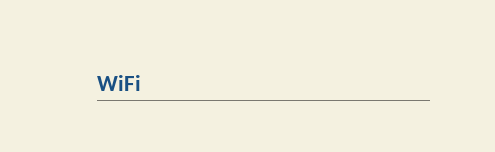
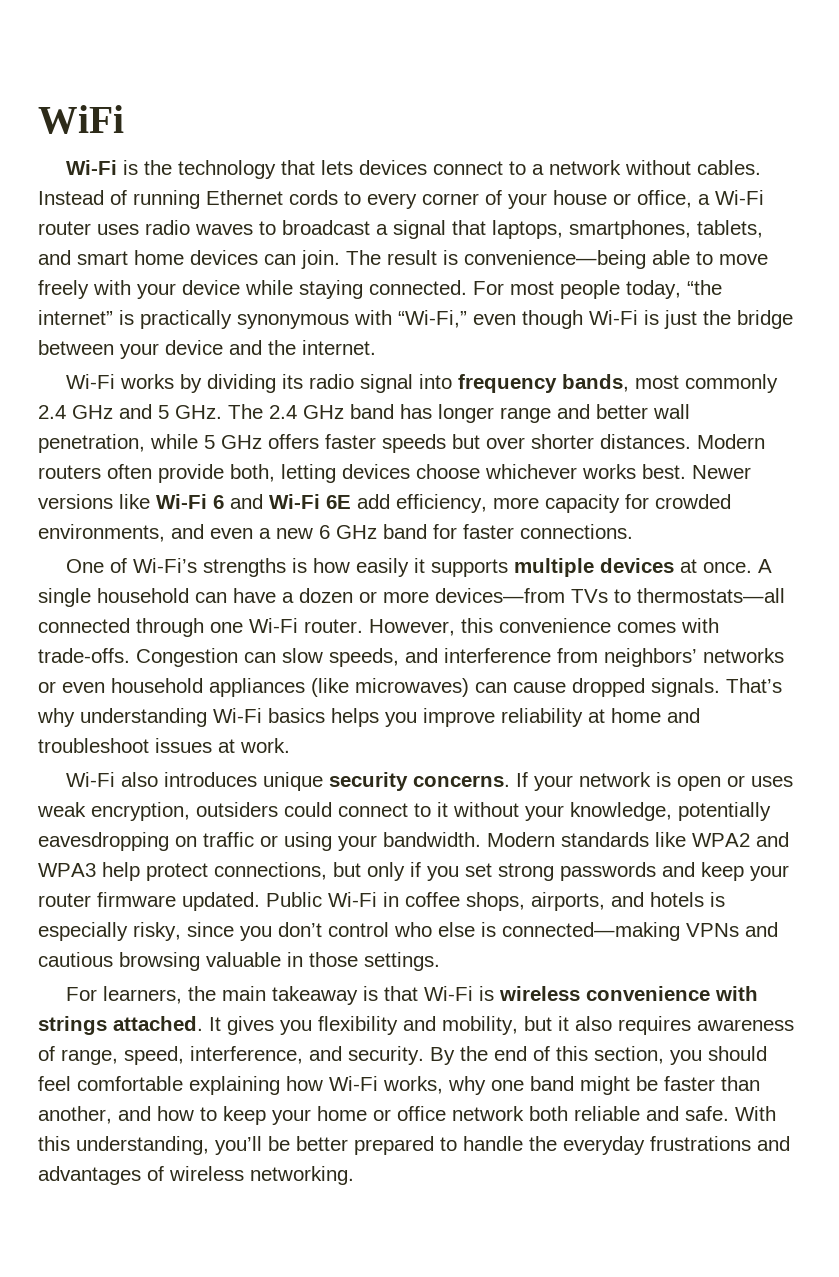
(141, 83) none -> [65,160,761,179] [38,190,764,209] [38,220,763,239] [38,250,768,269] [38,280,722,299] [38,310,793,329] [38,340,376,359] [65,374,778,393] [38,404,690,423] [38,434,765,453] [38,464,751,483] [38,494,731,513] [38,524,633,542] [65,558,772,577] [38,588,785,607] [38,618,719,637] [38,648,784,667] [38,678,782,697] [37,708,700,727] [38,738,290,753] [65,772,793,791] [37,802,771,821] [38,832,789,851] [38,862,789,881] [38,892,725,911] [38,922,778,941] [38,952,440,971] [65,986,758,1005] [38,1016,794,1035] [38,1046,767,1065] [38,1076,760,1095] [38,1106,776,1125] [38,1136,790,1155] [38,1166,354,1185] // Wi-Fi is the technology that lets devices connect to a network without cables. Instead of running Ethernet cords to every corner of your house or office, a Wi-Fi router uses radio waves to broadcast a signal that laptops, smartphones, tablets, and smart home devices can join. The result is convenience—being able to move freely with your device while staying connected. For most people today, “the internet” is practically synonymous with “Wi-Fi,” even though Wi-Fi is just the bridge between your device and the internet. // Wi-Fi works by dividing its radio signal into frequency bands, most commonly 2.4 GHz and 5 GHz. The 2.4 GHz band has longer range and better wall penetration, while 5 GHz offers faster speeds but over shorter distances. Modern routers often provide both, letting devices choose whichever works best. Newer versions like Wi-Fi 6 and Wi-Fi 6E add efficiency, more capacity for crowded environments, and even a new 6 GHz band for faster connections. // One of Wi-Fi’s strengths is how easily it supports multiple devices at once. A single household can have a dozen or more devices—from TVs to thermostats—all connected through one Wi-Fi router. However, this convenience comes with trade-offs. Congestion can slow speeds, and interference from neighbors’ networks or even household appliances (like microwaves) can cause dropped signals. That’s why understanding Wi-Fi basics helps you improve reliability at home and troubleshoot issues at work. // Wi-Fi also introduces unique security concerns. If your network is open or uses weak encryption, outsiders could connect to it without your knowledge, potentially eavesdropping on traffic or using your bandwidth. Modern standards like WPA2 and WPA3 help protect connections, but only if you set strong passwords and keep your router firmware updated. Public Wi-Fi in coffee shops, airports, and hotels is especially risky, since you don’t control who else is connected—making VPNs and cautious browsing valuable in those settings. // For learners, the main takeaway is that Wi-Fi is wireless convenience with strings attached. It gives you flexibility and mobility, but it also requires awareness of range, speed, interference, and security. By the end of this section, you should feel comfortable explaining how Wi-Fi works, why one band might be faster than another, and how to keep your home or office network both reliable and safe. With this understanding, you’ll be better prepared to handle the everyday frustrations and advantages of wireless networking.

